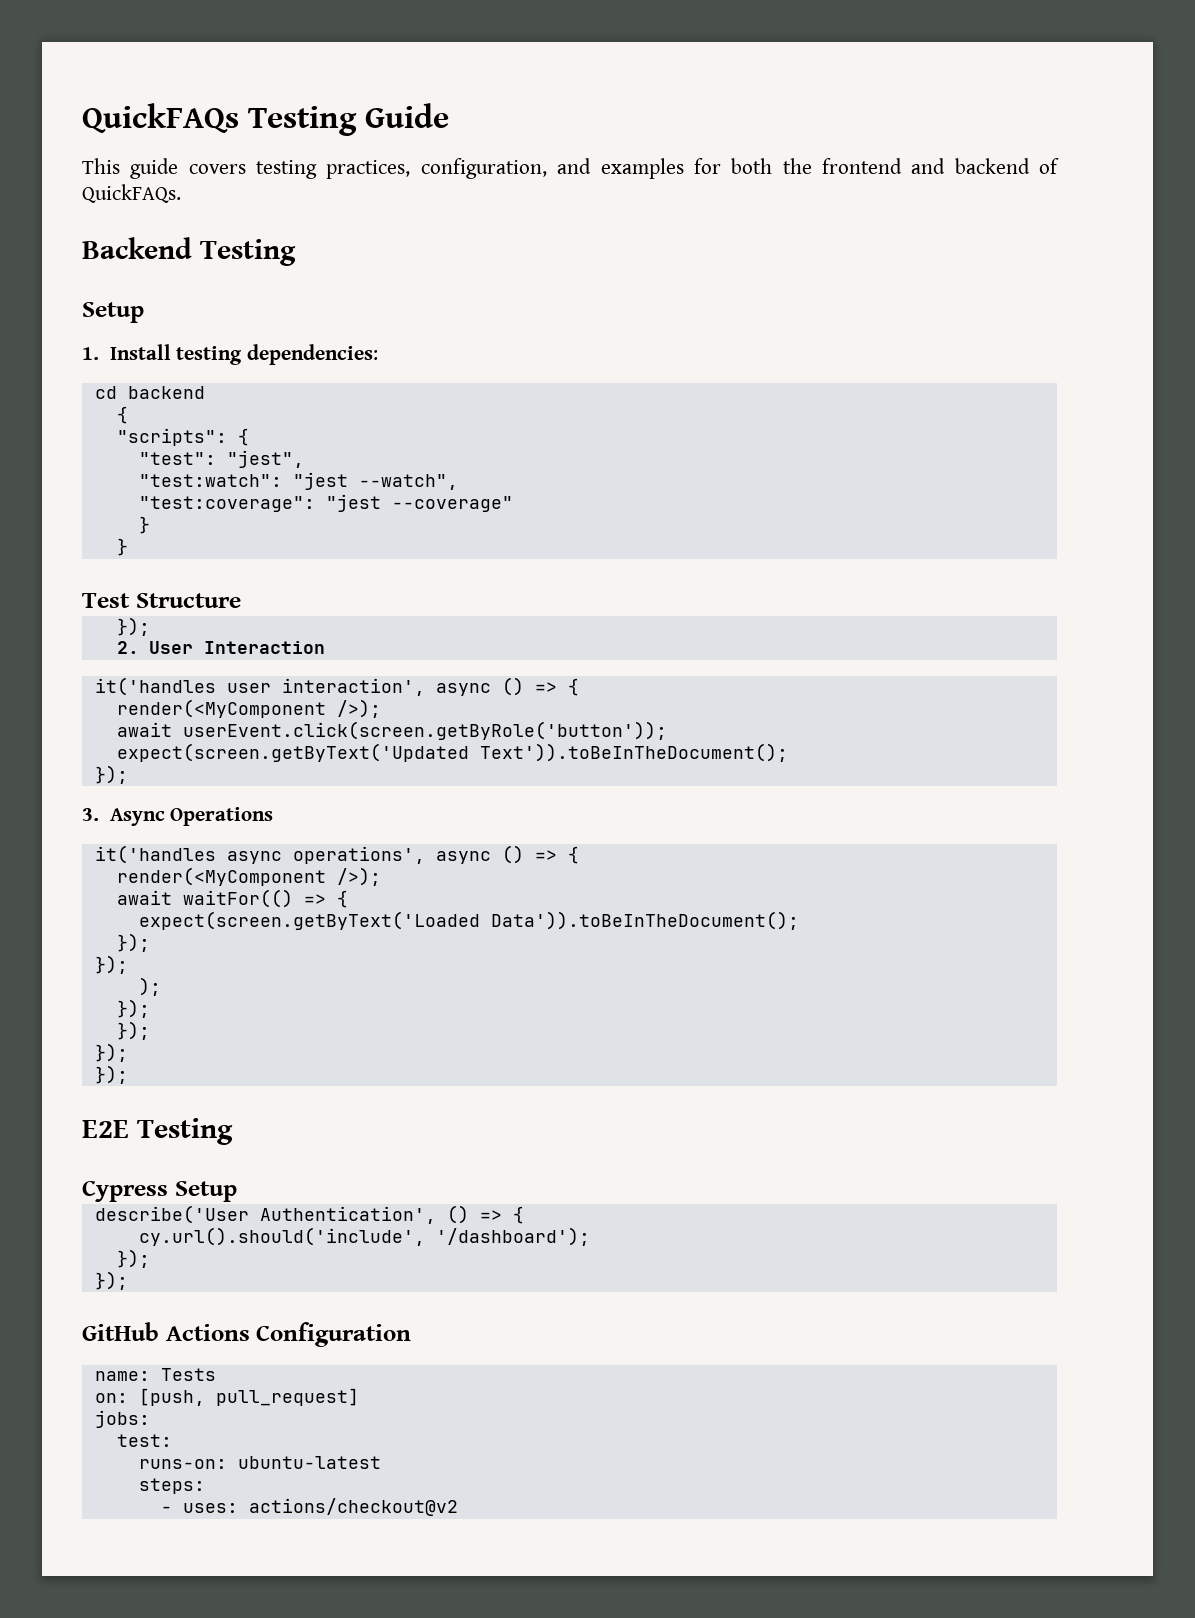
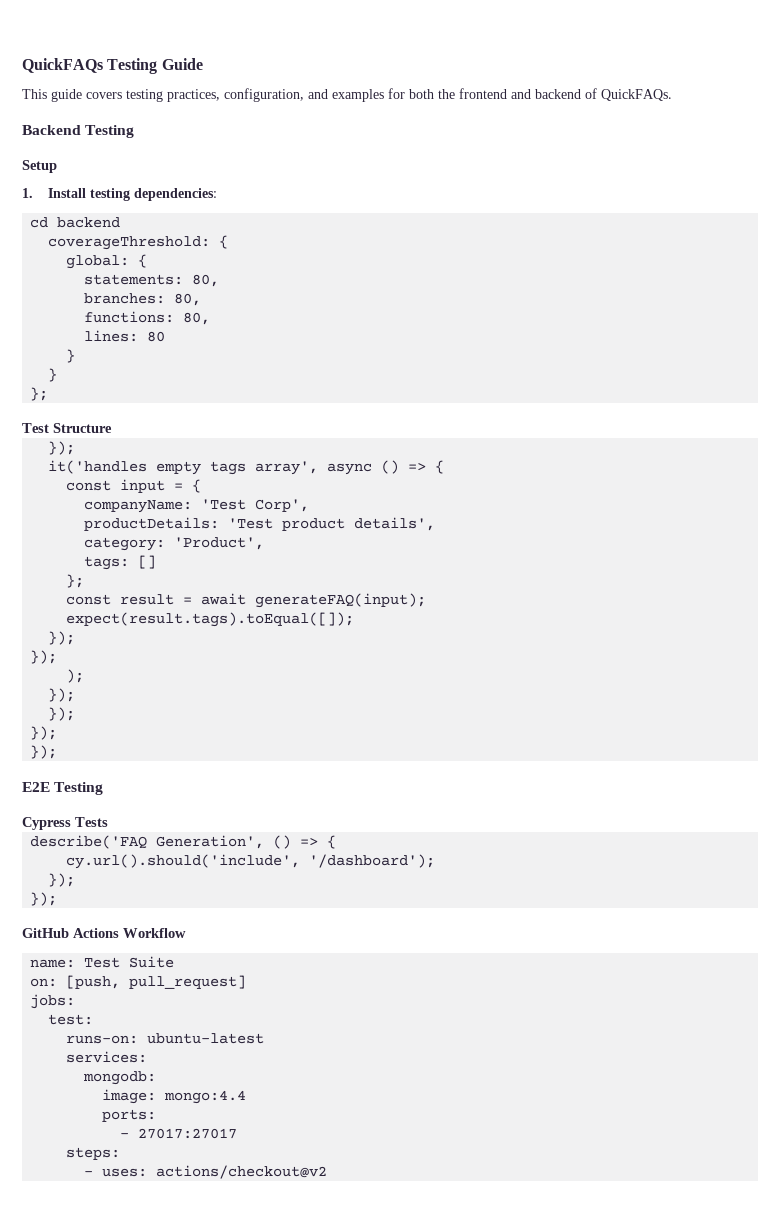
[116,406,128,424] [116,428,249,446] [138,450,304,468] [138,472,458,490] [138,494,513,512] { // "scripts": { // "test": "jest", // "test:watch": "jest --watch", // "test:coverage": "jest --coverage" -> [48,235,229,250] [66,254,148,269] [84,274,220,287] [84,293,202,306] [84,311,211,325] [84,330,166,342] coverageThreshold: { // global: { // statements: 80, // branches: 80, // functions: 80, // lines: 80
(128, 547) none -> [30,387,49,401] // };
[116,641,326,654] [94,677,579,696] [116,699,381,718] [116,721,667,740] [116,743,788,762] [94,765,128,784] [82,807,274,826] [94,845,579,864] [116,867,381,886] [116,889,348,908] [138,911,799,930] 2. User Interaction // it('handles user interaction', async () => { // render(<MyComponent />); // await userEvent.click(screen.getByRole('button')); // expect(screen.getByText('Updated Text')).toBeInTheDocument(); // }); // 3. Async Operations // it('handles async operations', async () => { // render(<MyComponent />); // await waitFor(() => { // expect(screen.getByText('Loaded Data')).toBeInTheDocument(); -> [48,460,445,475] [66,479,202,493] [84,499,310,513] [84,517,436,531] [84,537,265,551] [84,555,157,570] [66,574,85,588] [66,593,427,608] [66,612,355,627] it('handles empty tags array', async () => { // const input = { // companyName: 'Test Corp', // productDetails: 'Test product details', // category: 'Product', // tags: [] // }; // const result = await generateFAQ(input); // expect(result.tags).toEqual([]);
[174,1181,237,1202] [94,1205,436,1224] Setup // describe('User Authentication', -> [75,817,108,827] [30,835,265,849] Tests // describe('FAQ Generation',
[256,1322,412,1347] Configuration -> [123,928,186,938] Workflow
[160,1368,216,1381] Tests -> [84,956,175,968] Test Suite
(381, 1462) none -> [66,1051,148,1063] [83,1071,157,1085] [102,1089,247,1104] [102,1109,157,1122] [120,1128,238,1139] // services: // mongodb: // image: mongo:4.4 // ports: // - 27017:27017

